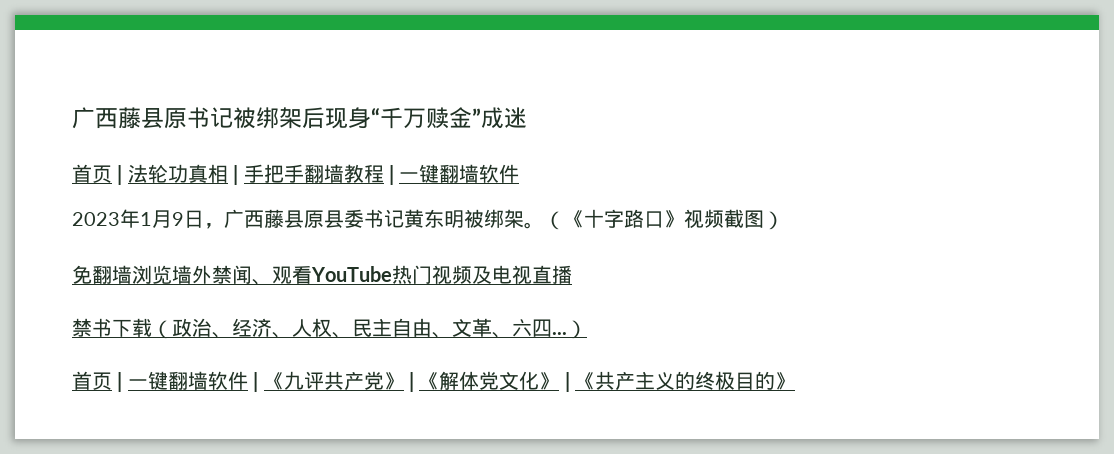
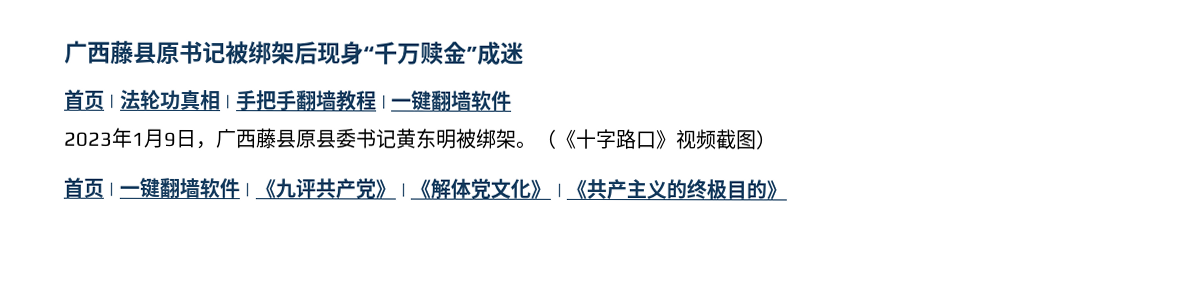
[72,265,572,285] [72,318,587,339] // 免翻墙浏览墙外禁闻、观看YouTube热门视频及电视直播 // 禁书下载（政治、经济、人权、民主自由、文革、六四...） -> (777, 139) none

